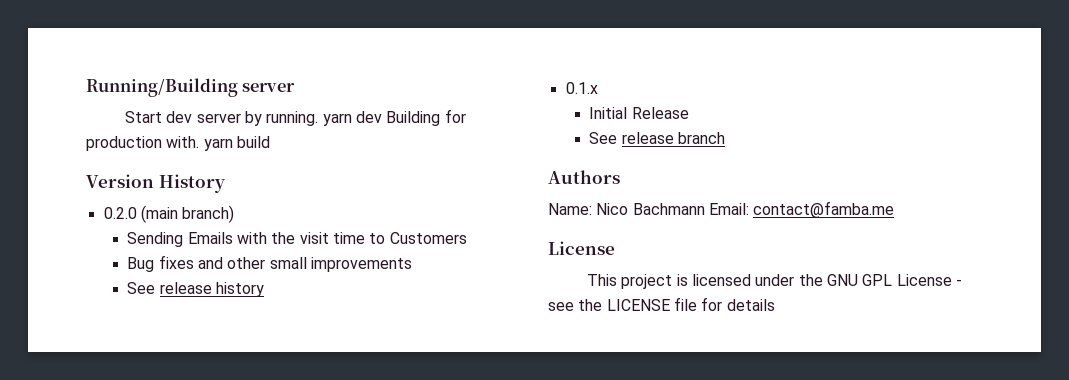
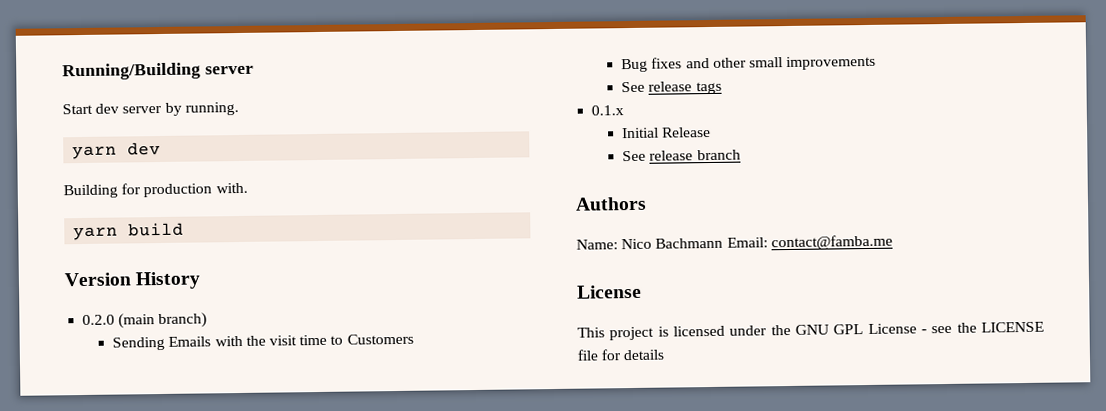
(319, 118) none -> (239, 108) //
(382, 117) none -> (162, 148) //
(200, 142) none -> (248, 188) //
[216,282,265,297] history -> [695,81,722,95] tags

